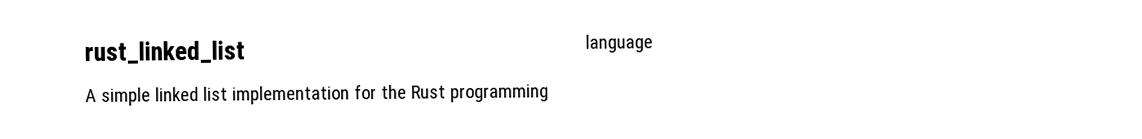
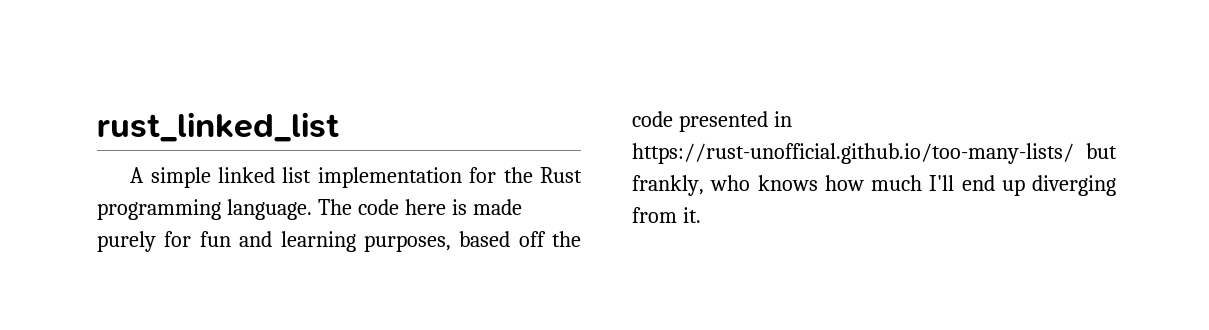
[585,34,653,53] language -> [226,199,522,220] [97,231,581,252] [632,111,792,132] [632,143,1117,164] [632,175,1116,196] [632,207,701,223] language. The code here is made purely for fun and learning purposes, based off the code presented in https://rust-unofficial.github.io/too-many-lists/ but frankly, who knows how much I'll end up diverging from it.

